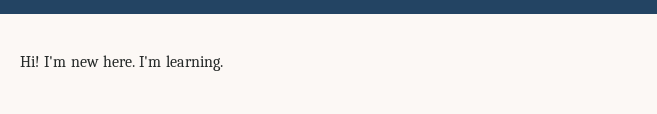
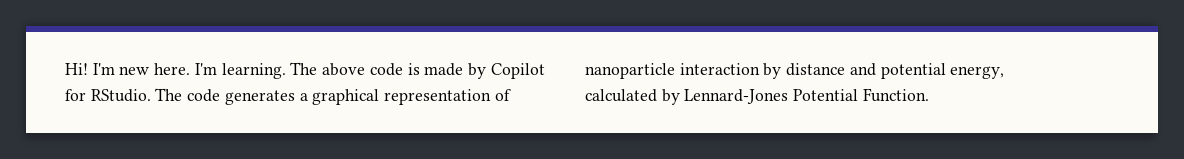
(223, 63) none -> [290,62,545,79] [65,88,511,105] [585,63,1005,79] [585,88,929,105] The above code is made by Copilot for RStudio. The code generates a graphical representation of nanoparticle interaction by distance and potential energy, calculated by Lennard-Jones Potential Function.

